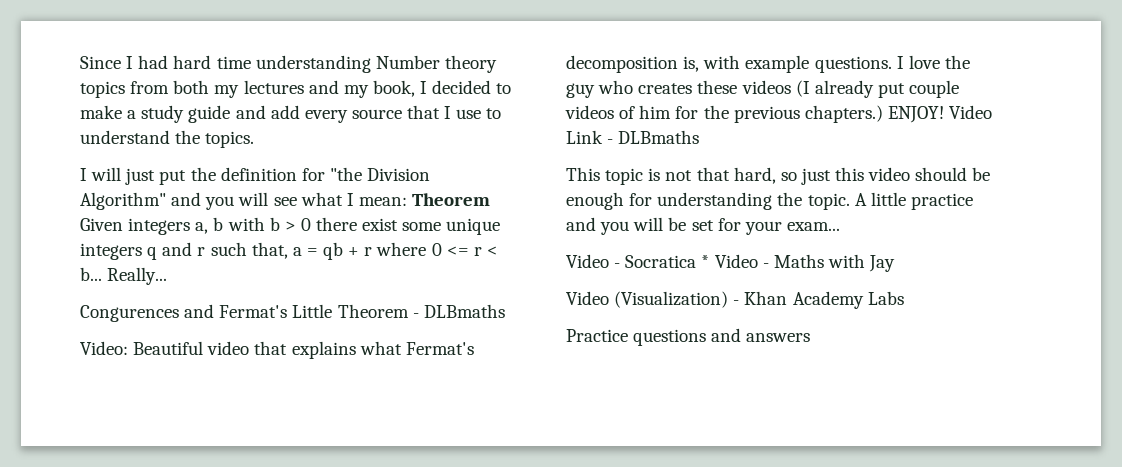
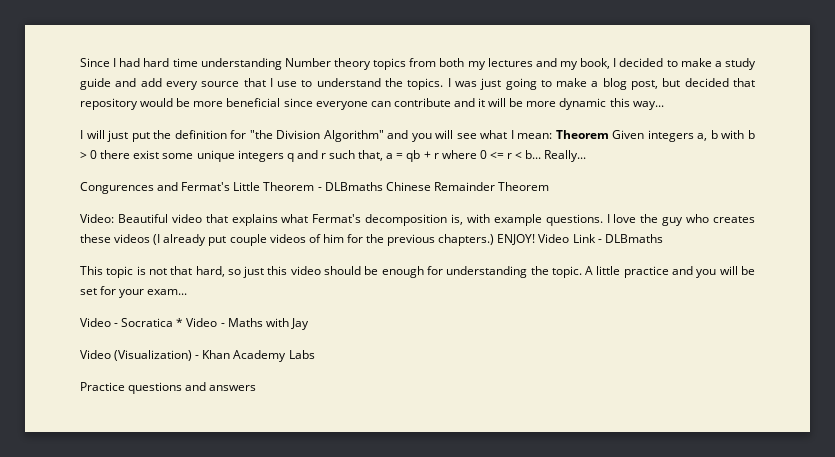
(255, 139) none -> [447,78,755,90] [80,98,664,110] I was just going to make a blog post, but decided that repository would be more beneficial since everyone can contribute and it will be more dynamic this way...
(505, 311) none -> [385,182,549,191] Chinese Remainder Theorem

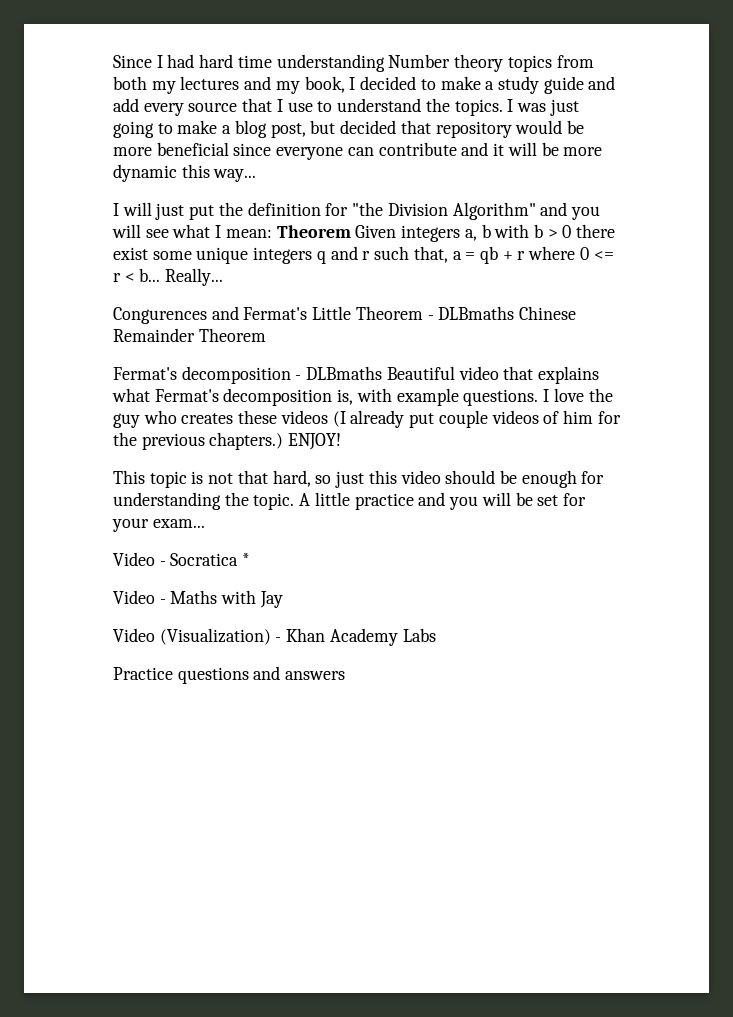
[80,214,114,223] Video: -> [113,366,383,384] Fermat's decomposition - DLBmaths
[538,234,663,243] Video Link - DLBmaths -> (342, 441) none
(184, 322) none -> (251, 559) //

